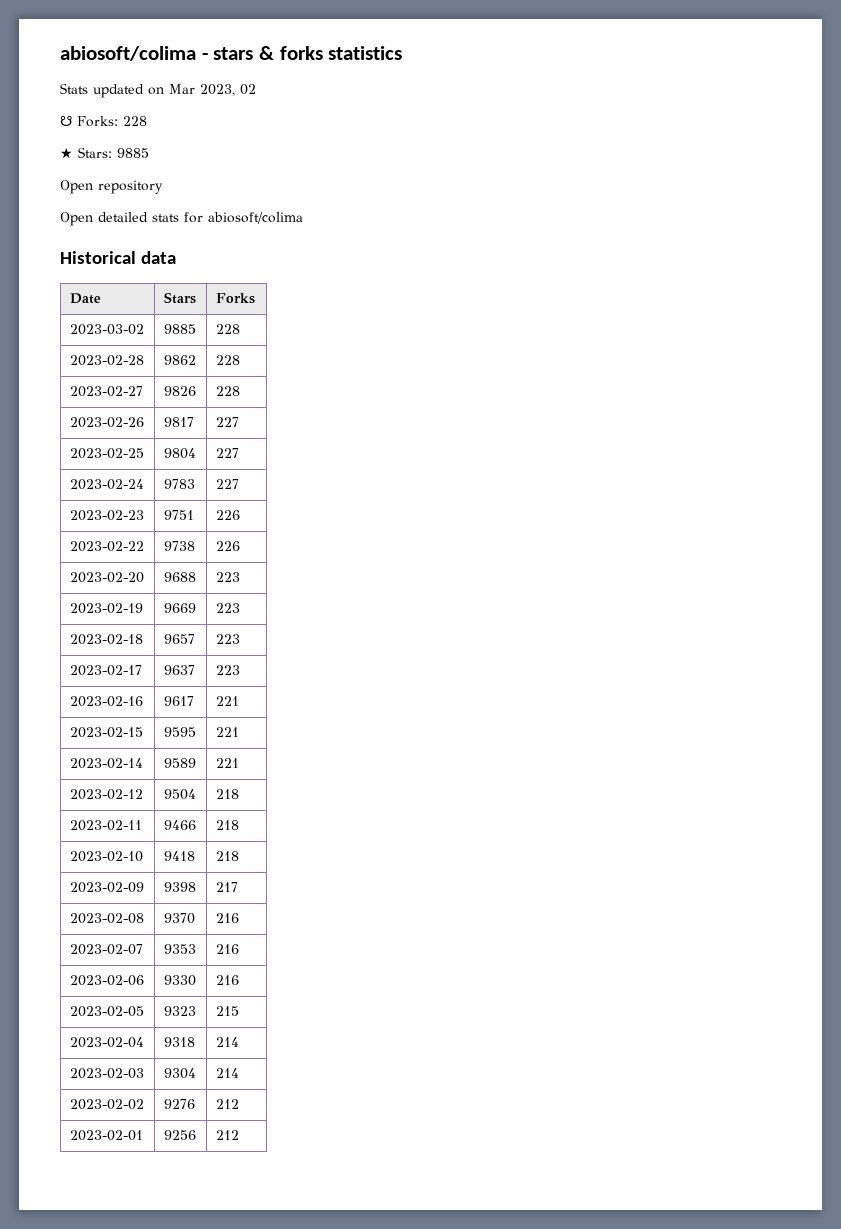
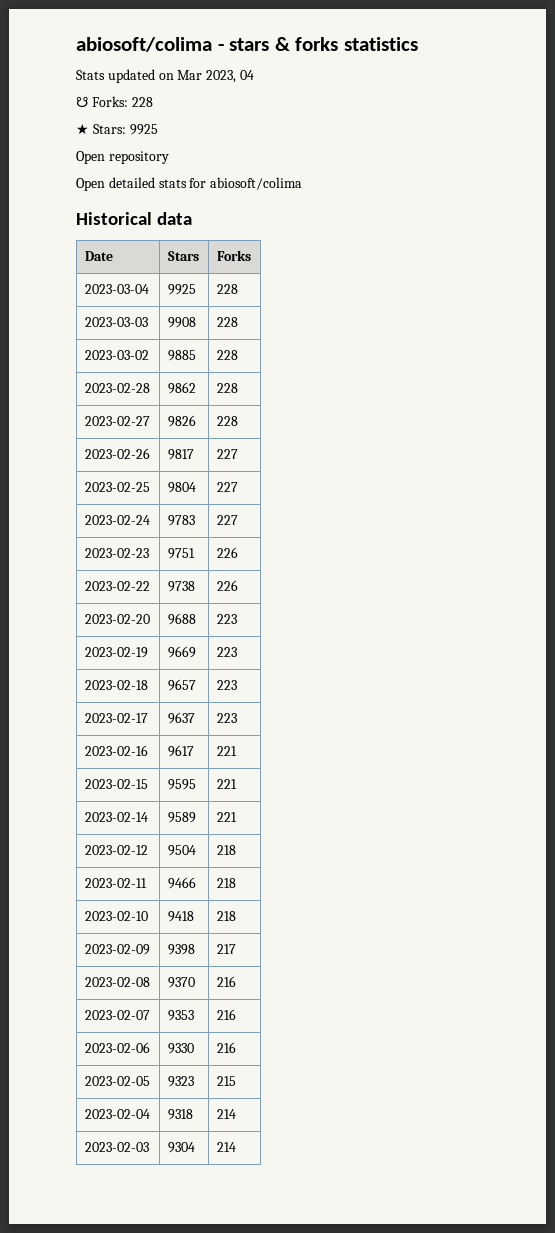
[240,84,256,95] 02 -> [239,70,254,80] 04
[117,148,149,158] 9885 -> [129,124,158,135] 9925
(255, 298) none -> [84,284,149,294] [167,284,196,295] [216,284,238,294] [84,317,148,327] [167,317,196,328] [216,317,238,327] // 2023-03-04 | 9925 | 228 // 2023-03-03 | 9908 | 228
[69,1099,144,1110] [163,1099,195,1109] [215,1099,239,1109] [69,1130,143,1141] [163,1130,196,1140] [215,1130,239,1140] // 2023-02-02 | 9276 | 212 // 2023-02-01 | 9256 | 212 -> (236, 1147) none

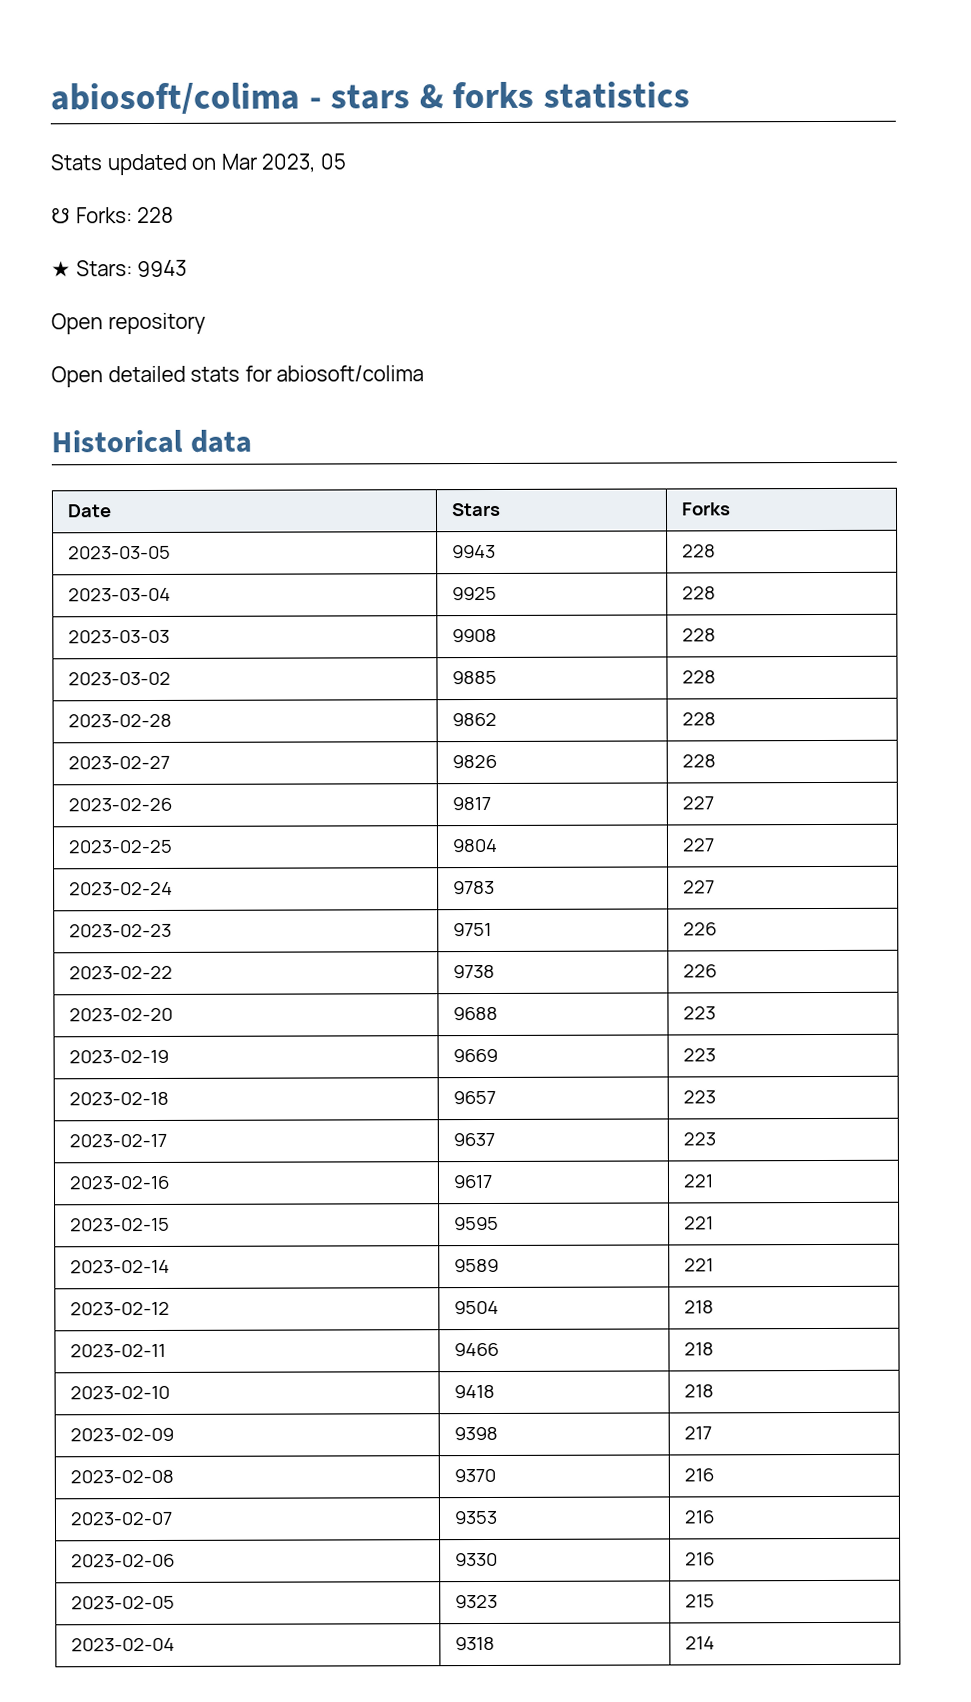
[239,70,254,80] 04 -> [319,153,346,170] 05
[129,124,158,135] 9925 -> [137,259,188,278] 9943
(251, 255) none -> [68,545,172,560] [452,544,497,559] [682,544,717,558] // 2023-03-05 | 9943 | 228
[84,1142,149,1152] [167,1142,195,1153] [216,1142,236,1152] // 2023-02-03 | 9304 | 214 -> (716, 1643) none

